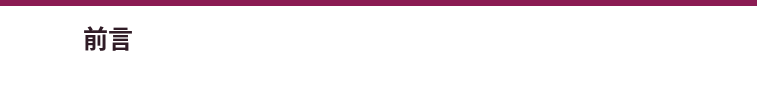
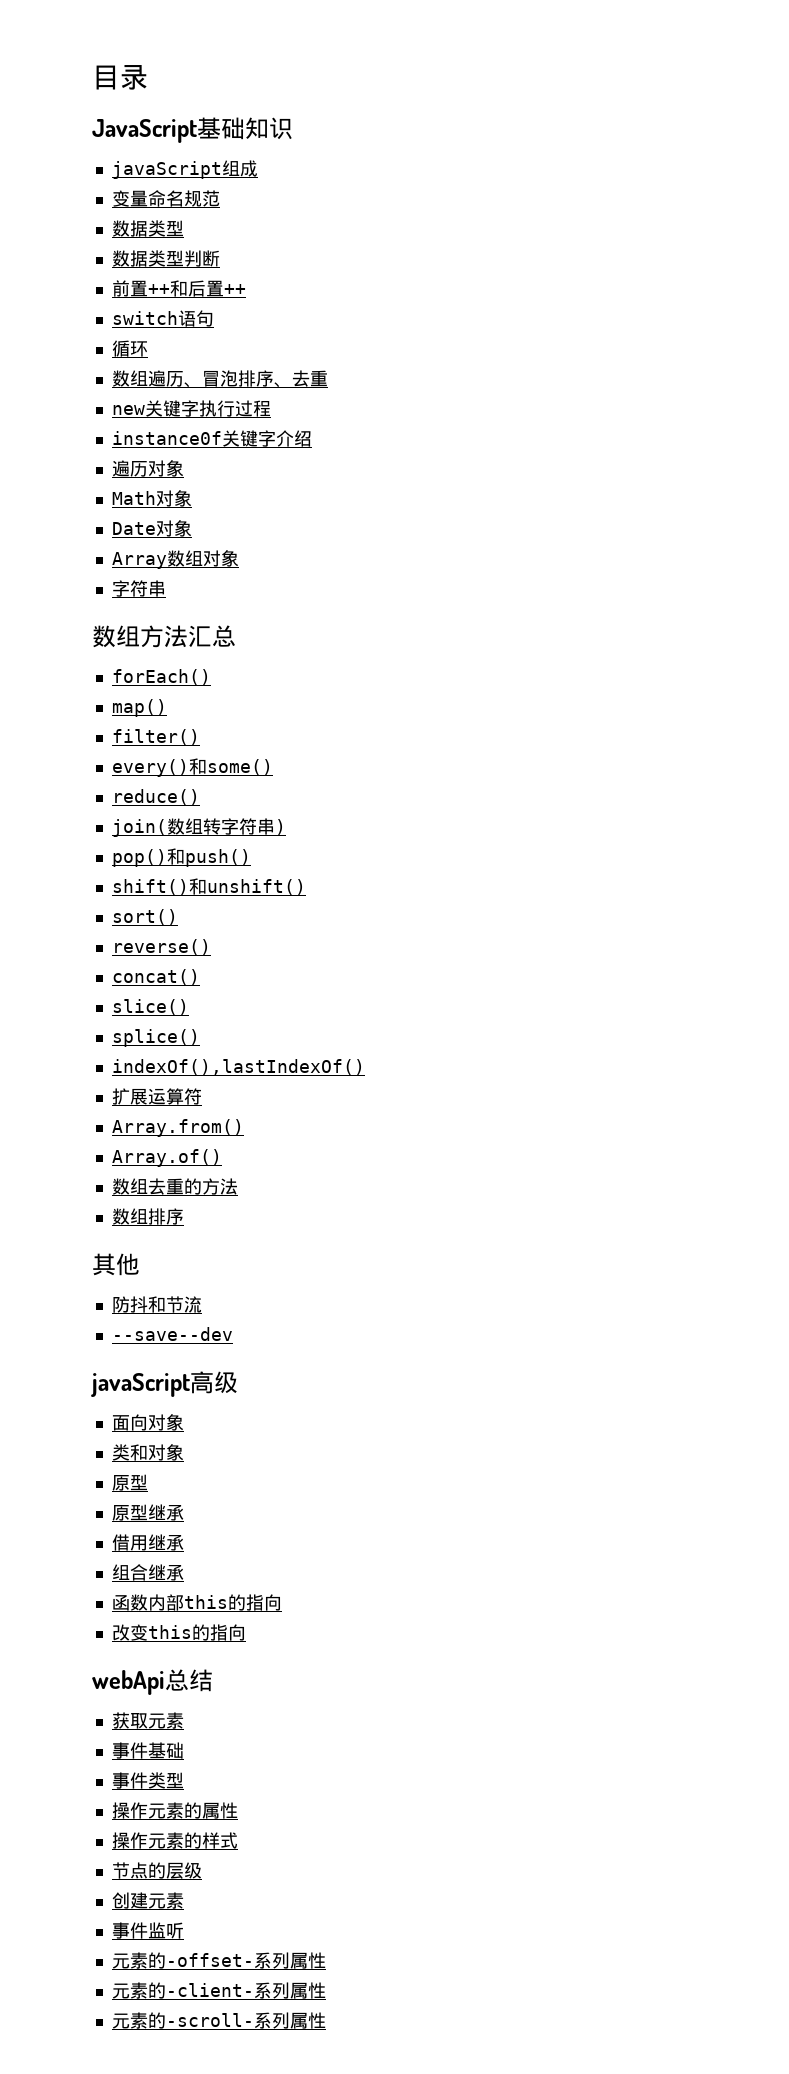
[83,26,133,51] 前言 -> [92,65,148,90] [92,117,293,143] [111,160,258,179] [111,190,220,207] [111,220,184,237] [111,250,220,267] [111,280,246,297] [111,310,214,327] [111,340,148,357] [111,370,328,388] [111,400,271,417] [111,430,312,447] [111,460,184,477] [111,490,192,507] [111,520,192,537] [111,550,239,569] [111,580,166,597] [92,625,236,648] [111,669,211,685] [111,699,167,717] [111,729,200,745] [111,758,273,777] [111,789,200,805] [111,818,286,837] [111,848,251,867] [111,878,306,895] [111,909,178,925] [111,939,211,955] [111,969,200,985] [111,999,189,1015] [111,1029,200,1047] [111,1059,365,1075] [111,1088,202,1105] [111,1119,244,1137] [111,1149,222,1167] [111,1178,238,1195] [111,1208,184,1225] [92,1253,140,1276] [111,1296,202,1313] [111,1327,233,1341] [91,1371,238,1397] [111,1414,184,1431] [111,1444,184,1461] [111,1474,148,1491] [111,1504,184,1521] [111,1534,184,1551] [111,1564,184,1581] [111,1594,282,1611] [111,1624,246,1641] [92,1669,213,1695] [111,1712,184,1729] [111,1742,184,1759] [111,1772,184,1789] [111,1802,238,1819] [111,1832,238,1849] [111,1862,202,1879] [111,1892,184,1909] [111,1922,184,1939] [111,1952,326,1969] [111,1982,326,1999] [111,2012,326,2029] 目录 // JavaScript基础知识 // javaScript组成 // 变量命名规范 // 数据类型 // 数据类型判断 // 前置++和后置++ // switch语句 // 循环 // 数组遍历、冒泡排序、去重 // new关键字执行过程 // instance0f关键字介绍 // 遍历对象 // Math对象 // Date对象 // Array数组对象 // 字符串 // 数组方法汇总 // forEach() // map() // filter() // every()和some() // reduce() // join(数组转字符串) // pop()和push() // shift()和unshift() // sort() // reverse() // concat() // slice() // splice() // indexOf(),lastIndexOf() // 扩展运算符 // Array.from() // Array.of() // 数组去重的方法 // 数组排序 // 其他 // 防抖和节流 // --save--dev // javaScript高级 // 面向对象 // 类和对象 // 原型 // 原型继承 // 借用继承 // 组合继承 // 函数内部this的指向 // 改变this的指向 // webApi总结 // 获取元素 // 事件基础 // 事件类型 // 操作元素的属性 // 操作元素的样式 // 节点的层级 // 创建元素 // 事件监听 // 元素的-offset-系列属性 // 元素的-client-系列属性 // 元素的-scroll-系列属性

